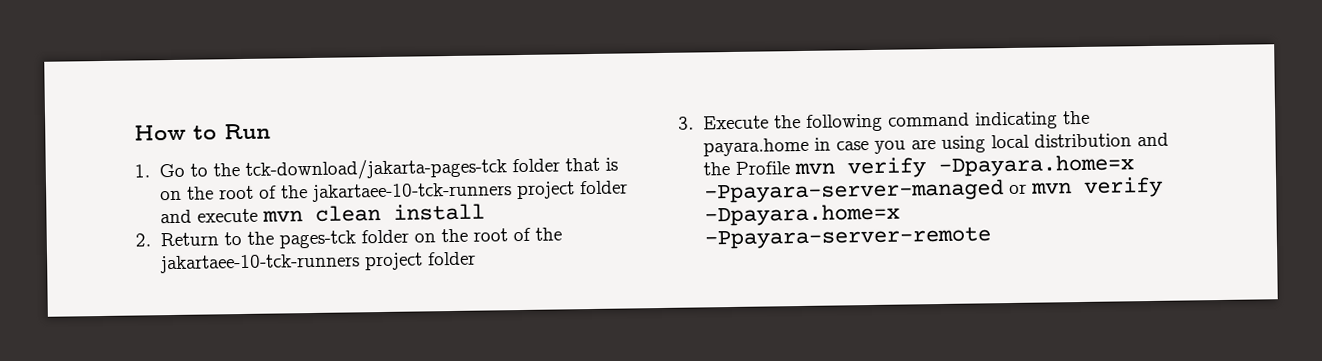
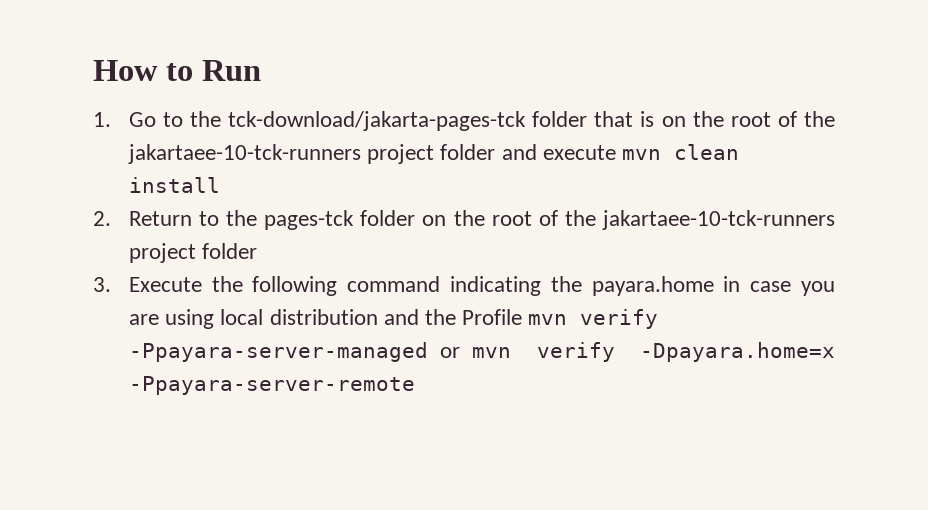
[937,154,1134,178] -Dpayara.home=x -> (659, 319) none

